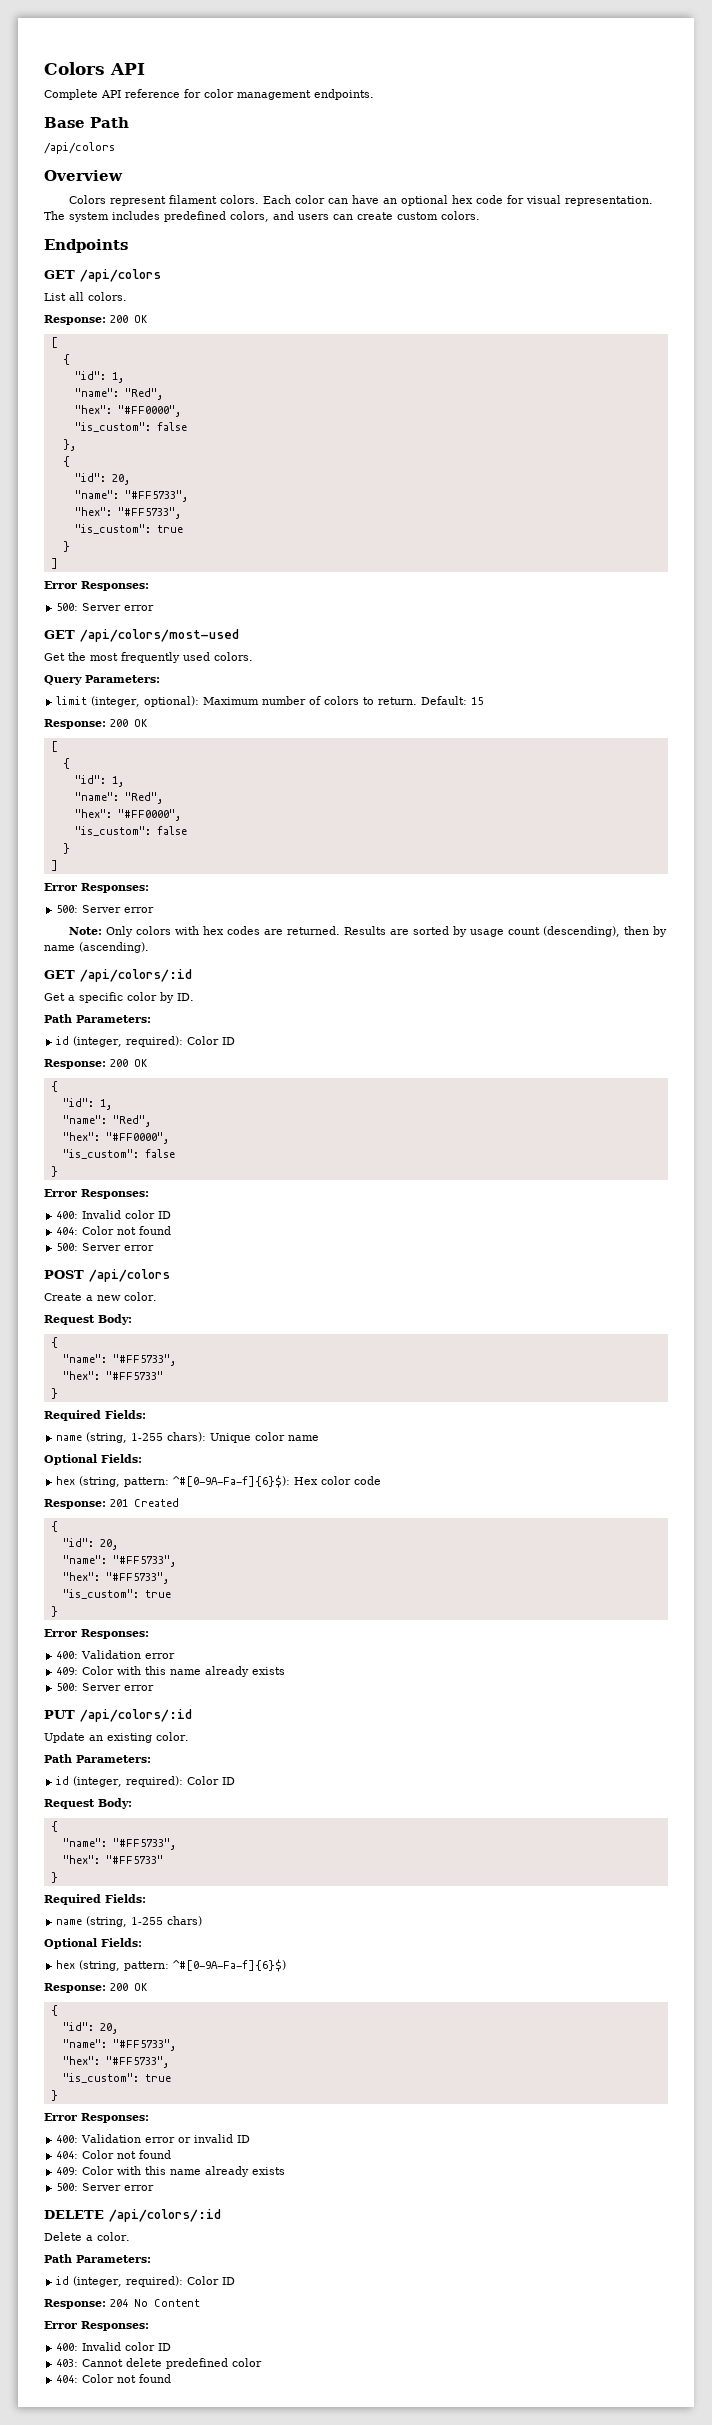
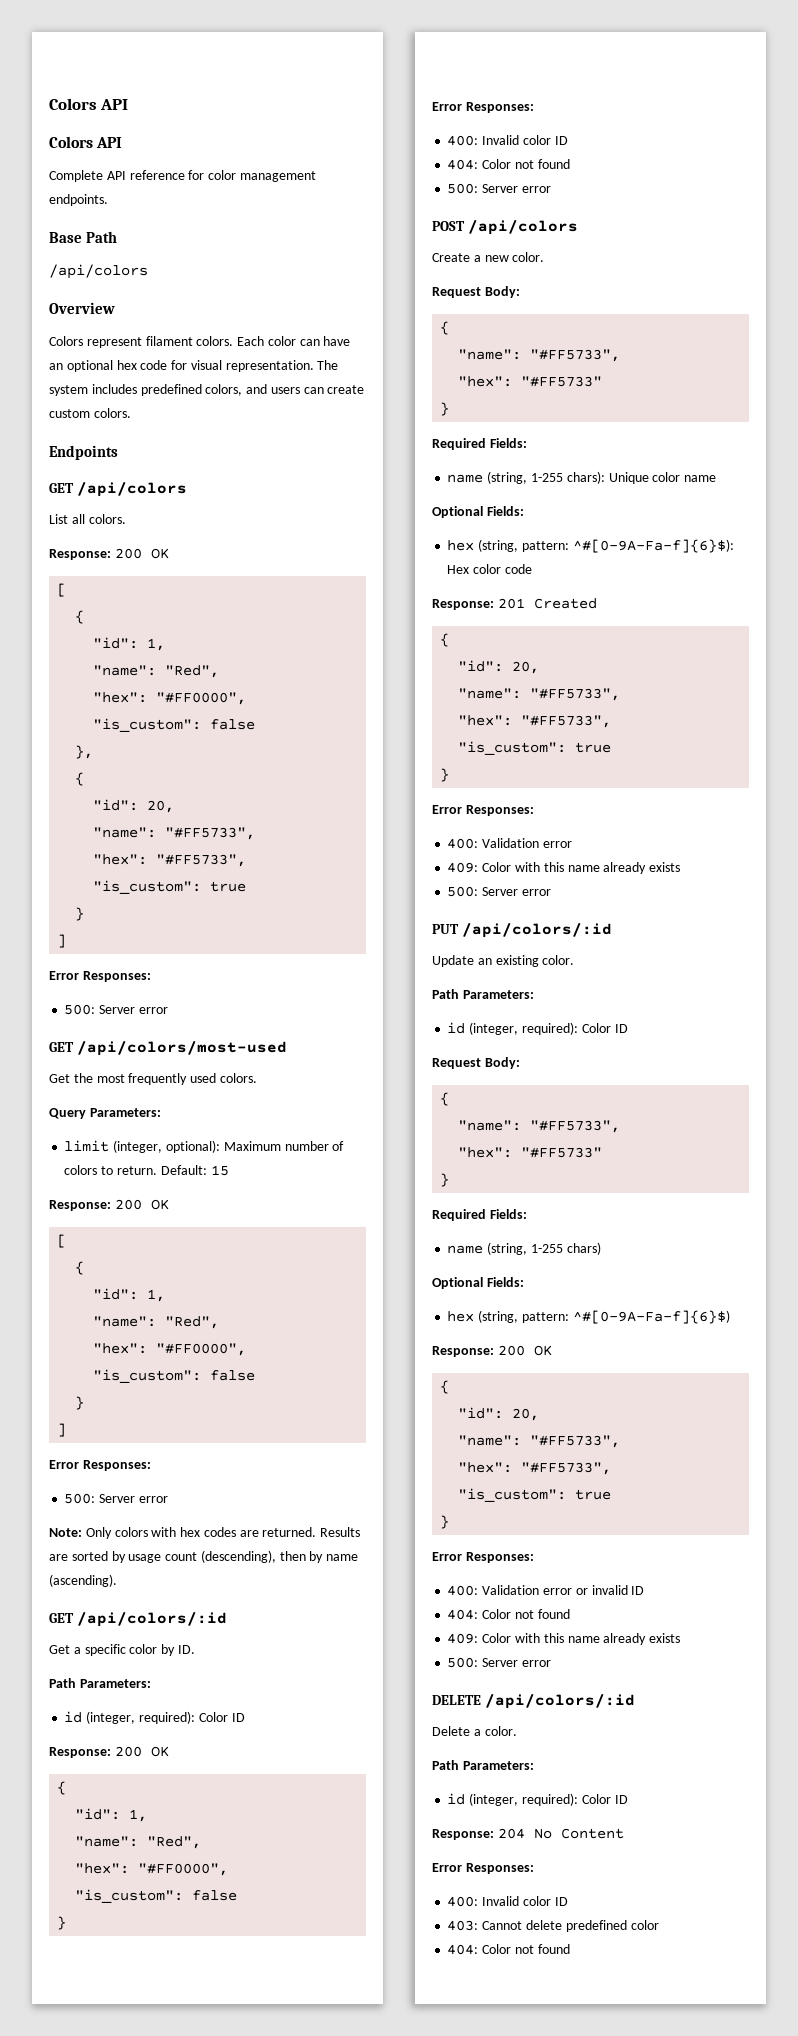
[44,62,145,75] Colors API -> [49,98,129,110] [49,136,123,148] Colors API // Colors API

